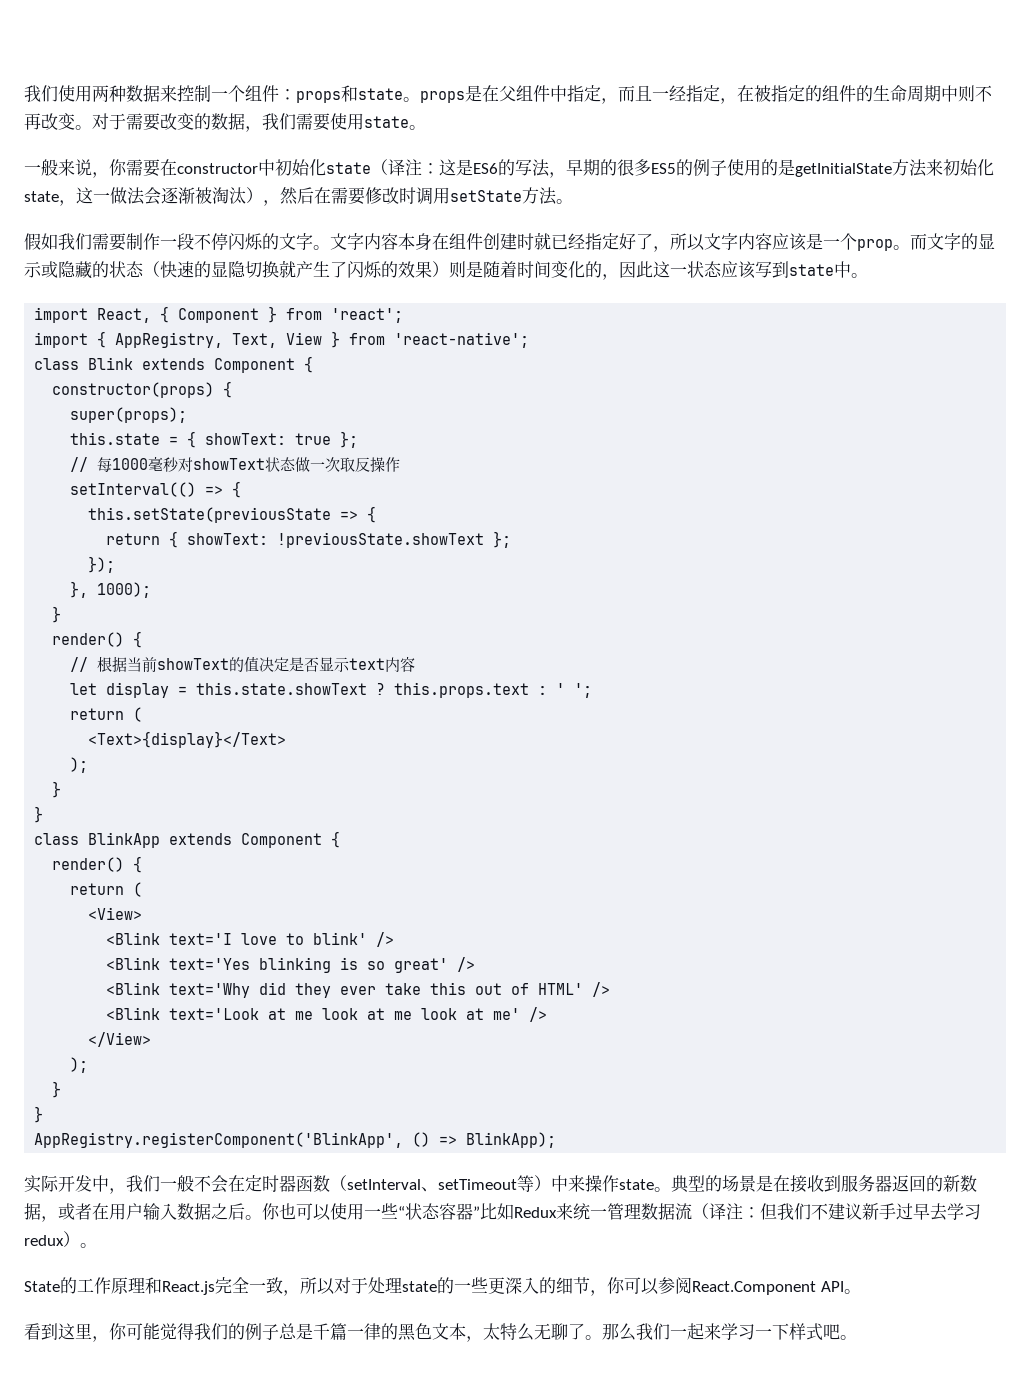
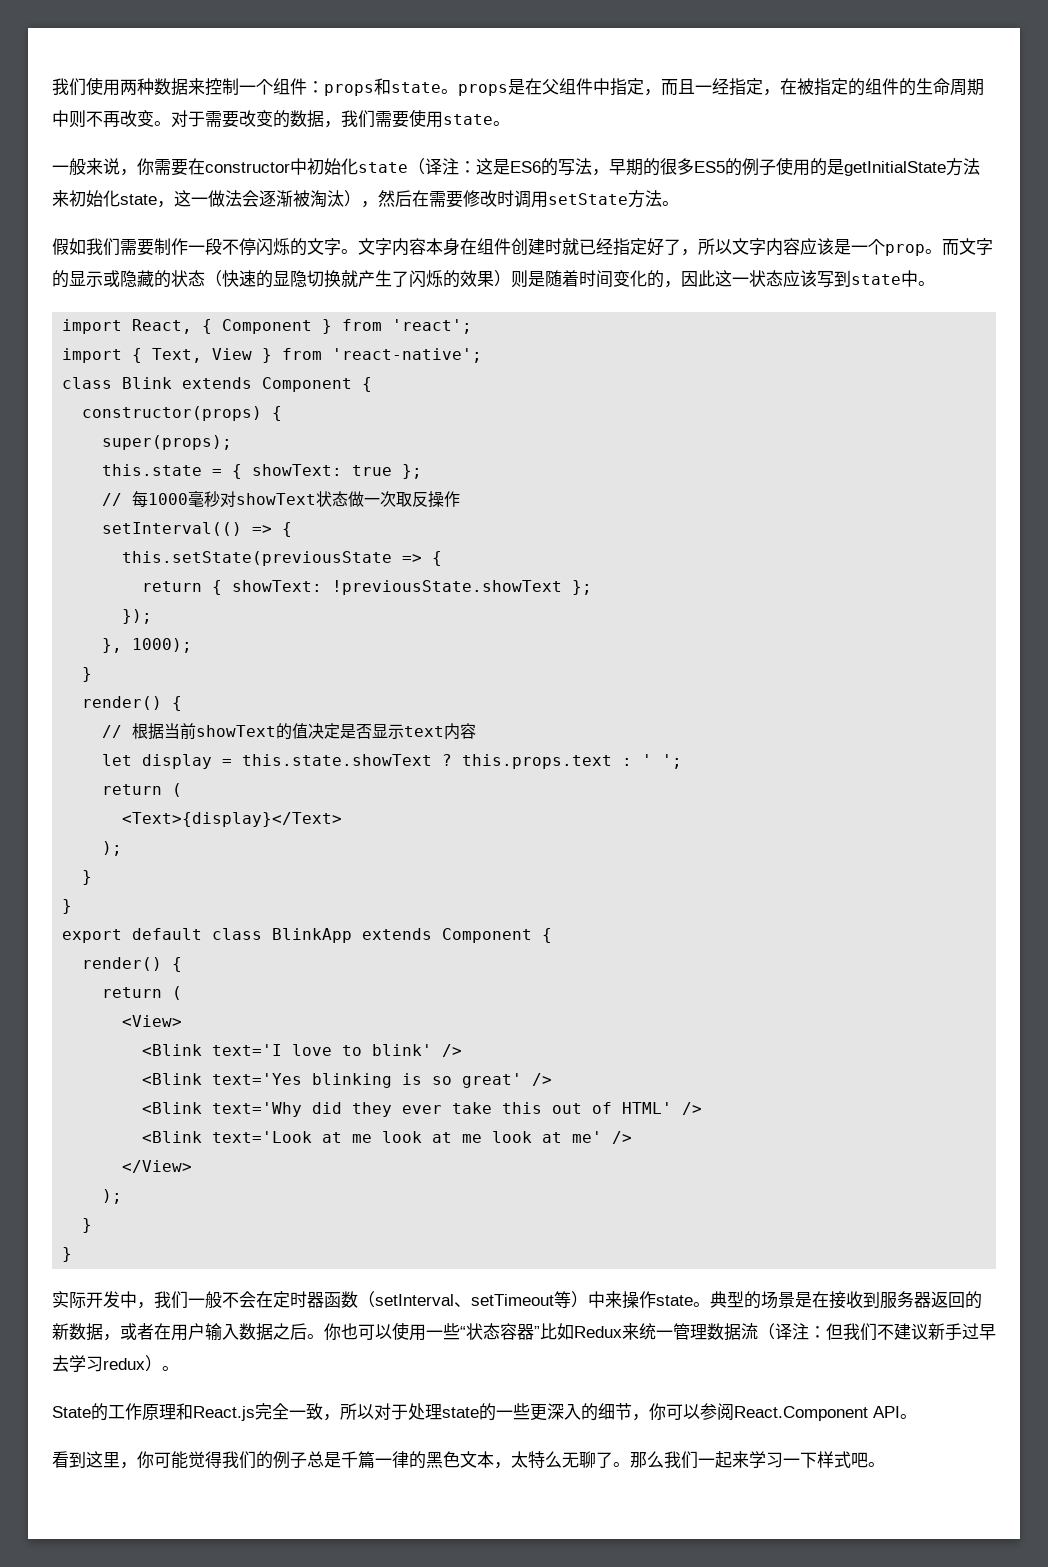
[115,332,224,348] AppRegistry, -> (143, 355) none
(44, 814) none -> [62,928,203,943] export default
[34,1132,557,1148] // AppRegistry.registerComponent('BlinkApp', () => BlinkApp); -> (73, 1254) none

